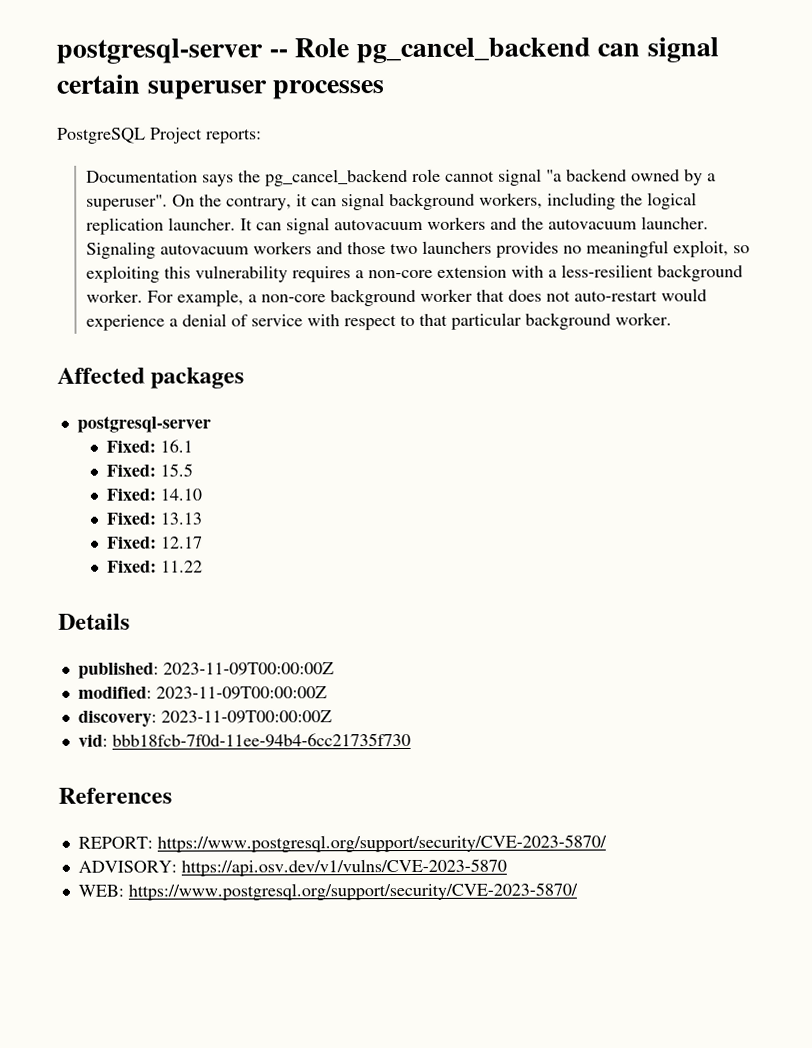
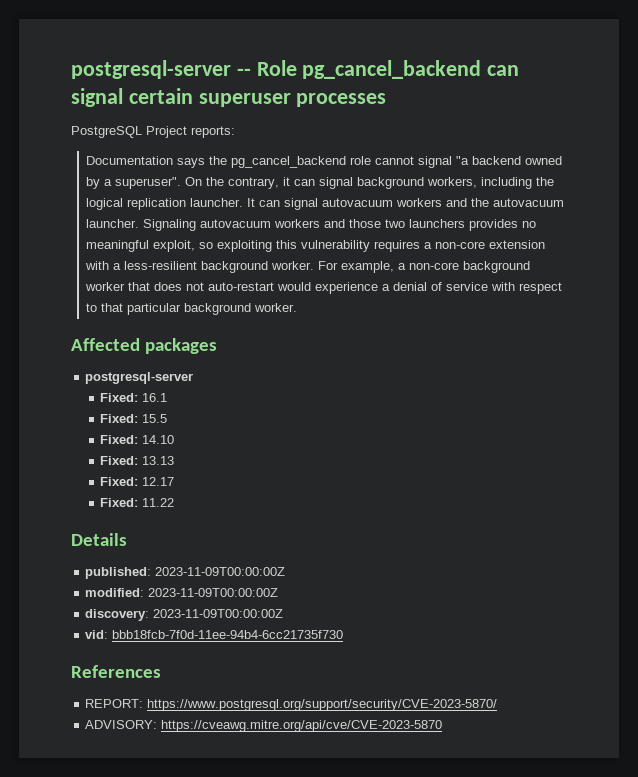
[180,858,507,877] [77,882,578,901] https://api.osv.dev/v1/vulns/CVE-2023-5870 // WEB: https://www.postgresql.org/support/security/CVE-2023-5870/ -> [161,720,443,732] https://cveawg.mitre.org/api/cve/CVE-2023-5870

